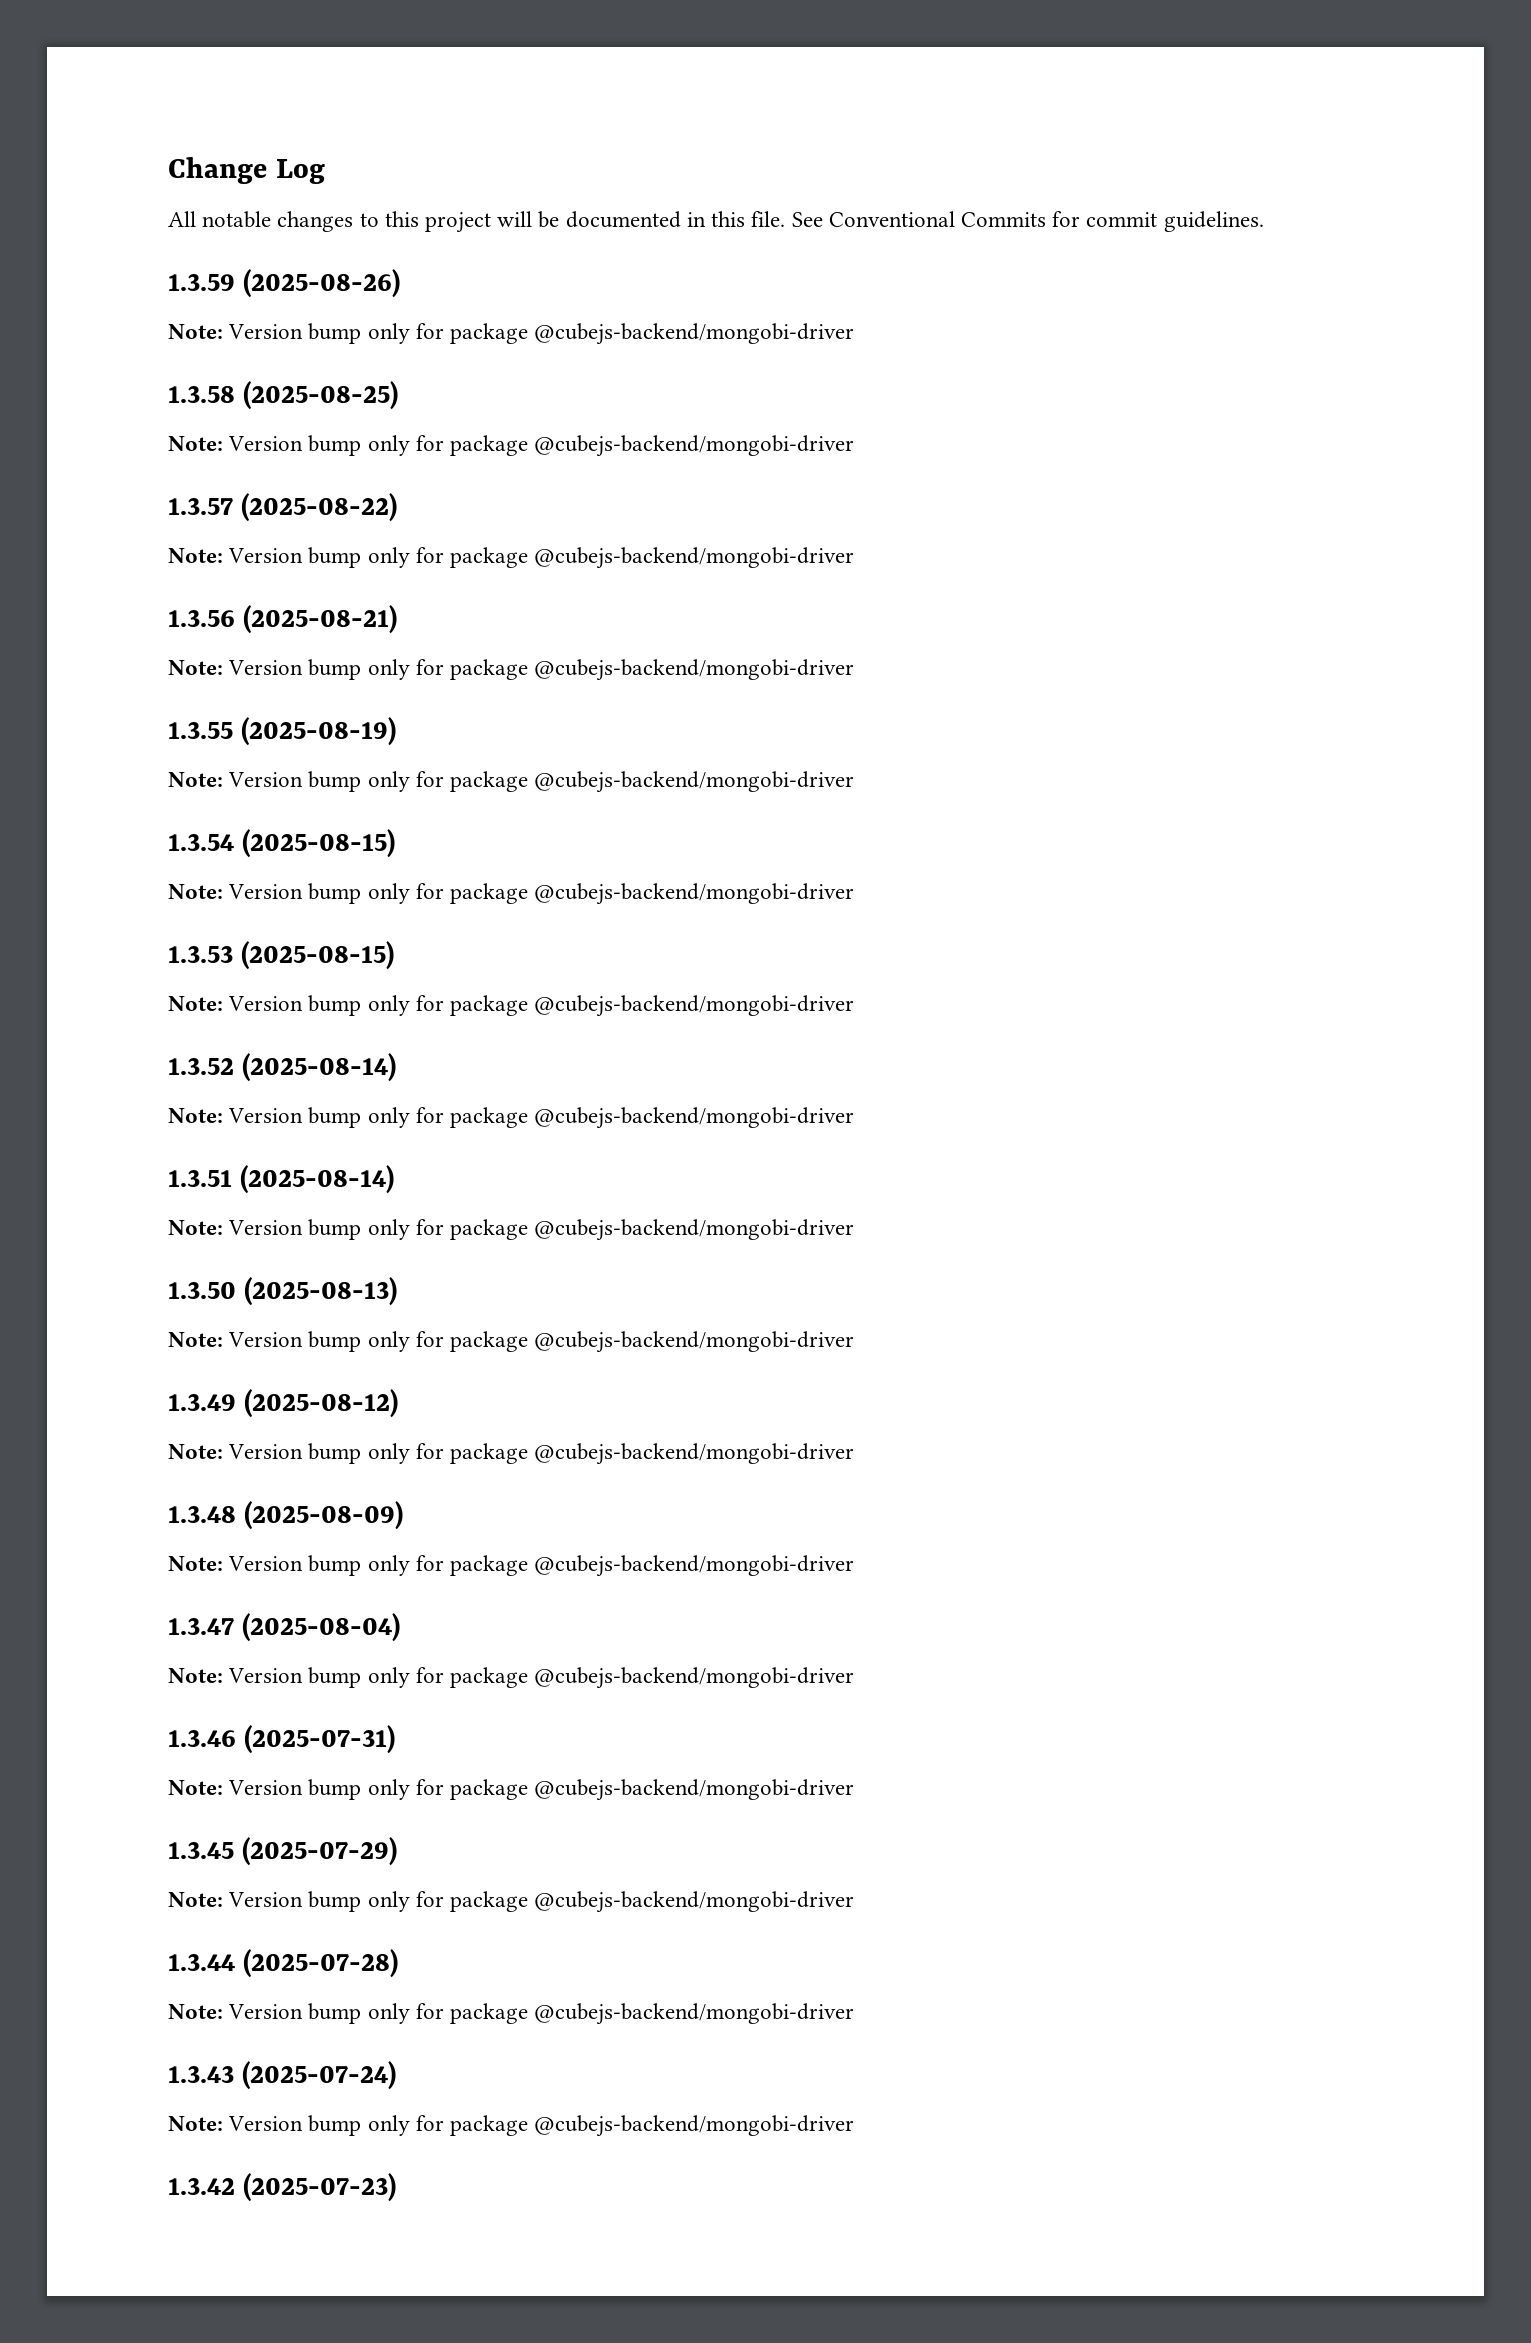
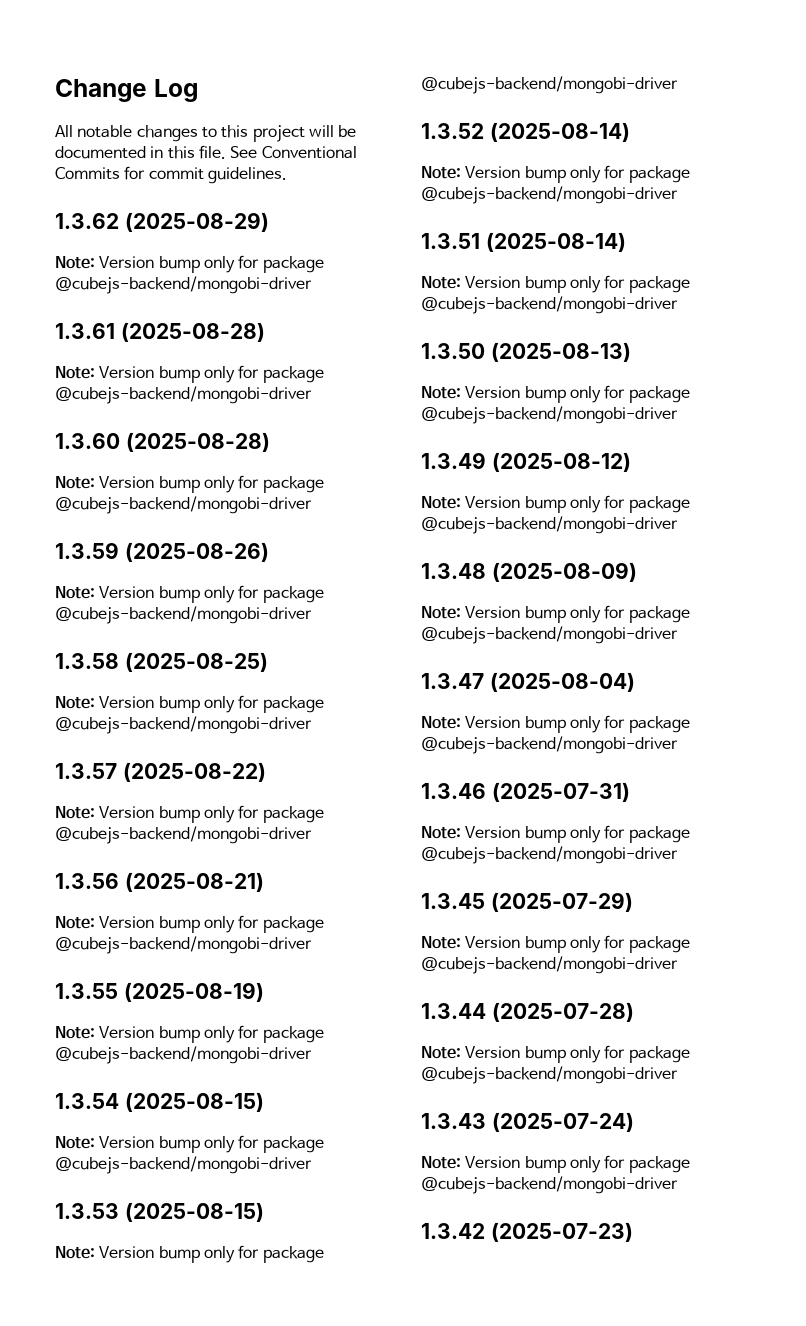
(1264, 221) none -> [55,212,269,232] [55,255,324,273] [55,276,312,294] [55,322,265,342] [55,365,324,383] [55,386,312,404] [55,432,270,452] [55,475,324,493] [55,496,312,514] // 1.3.62 (2025-08-29) // Note: Version bump only for package @cubejs-backend/mongobi-driver // 1.3.61 (2025-08-28) // Note: Version bump only for package @cubejs-backend/mongobi-driver // 1.3.60 (2025-08-28) // Note: Version bump only for package @cubejs-backend/mongobi-driver

